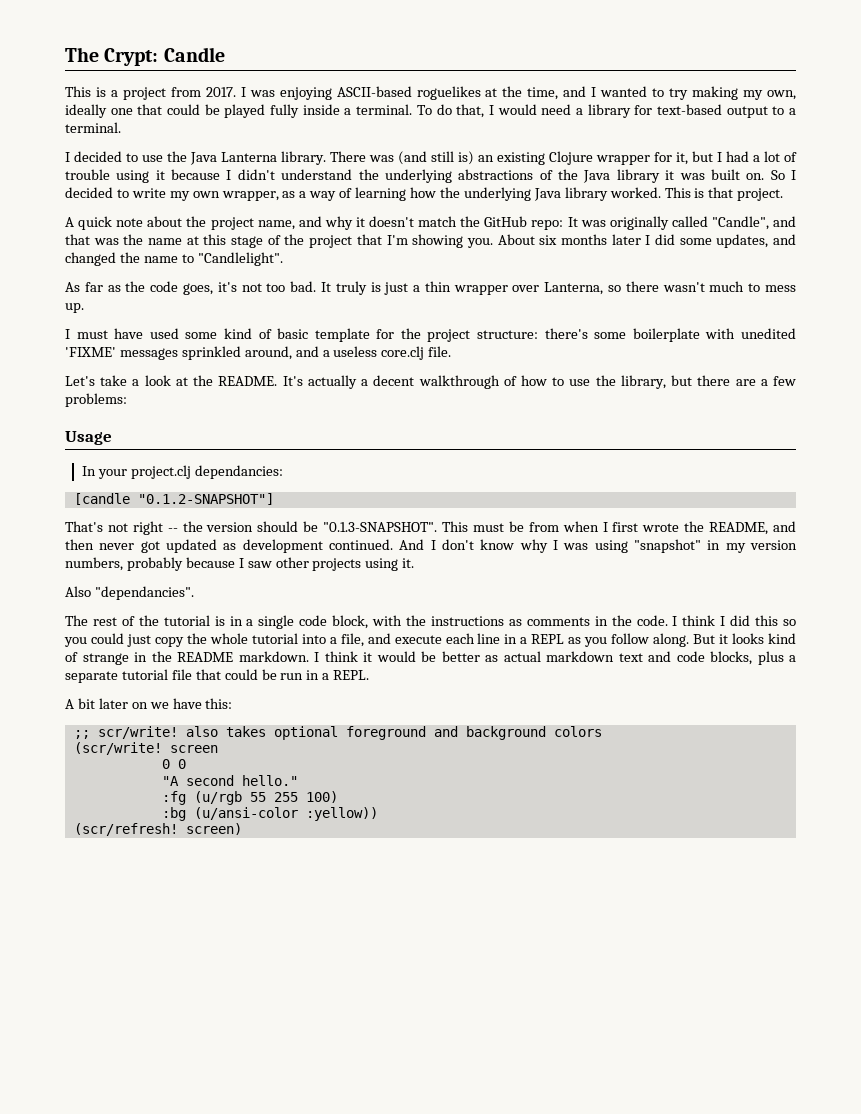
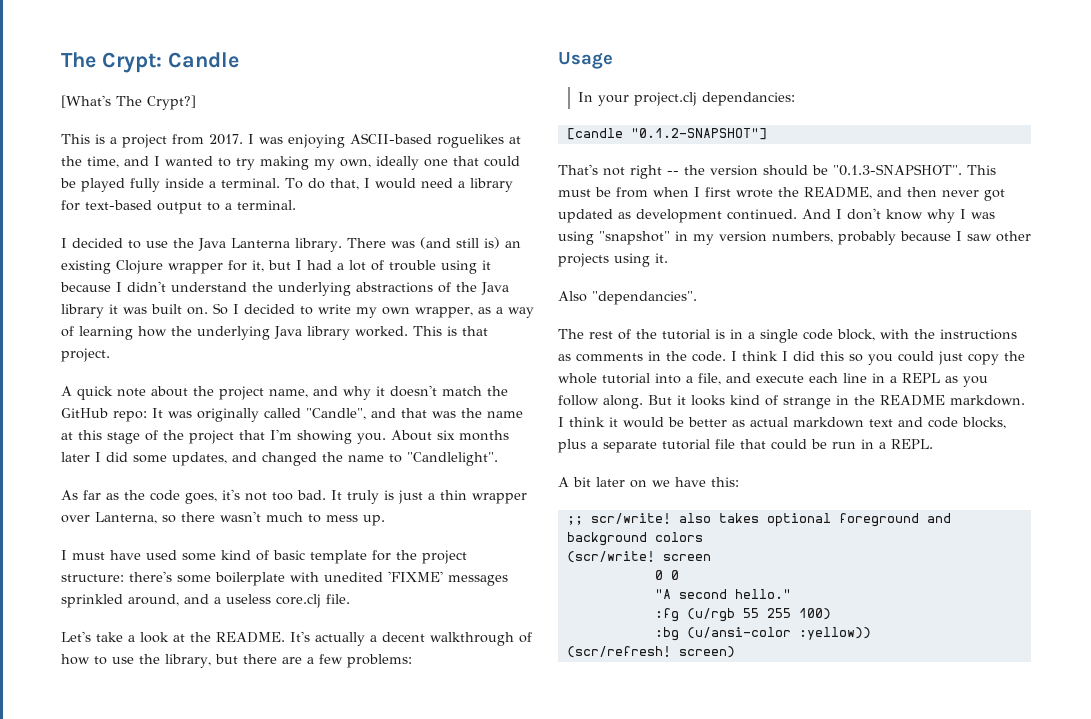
(225, 54) none -> [61,95,196,110] // [What's The Crypt?]

